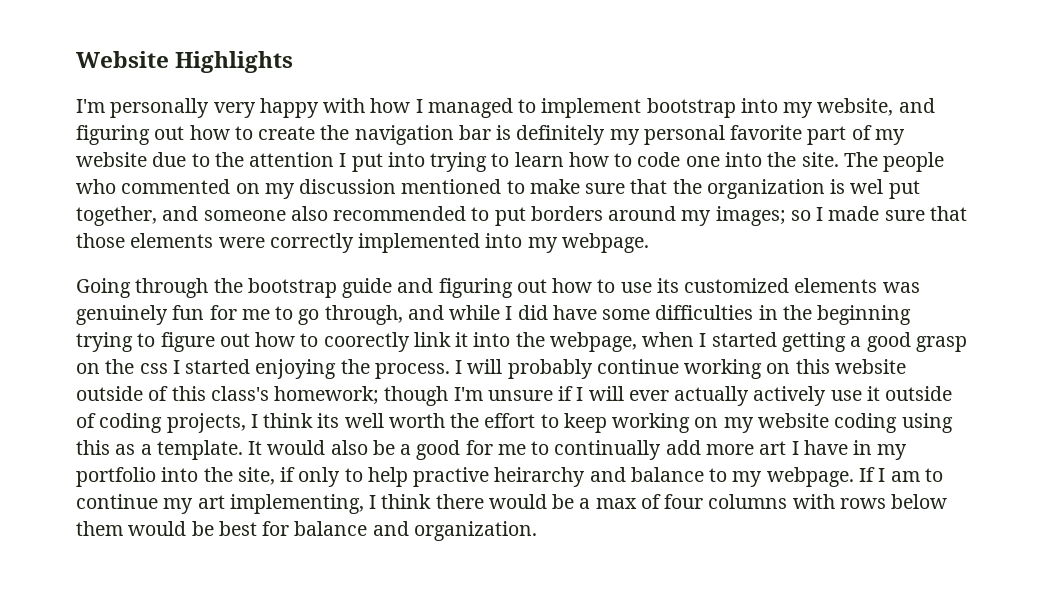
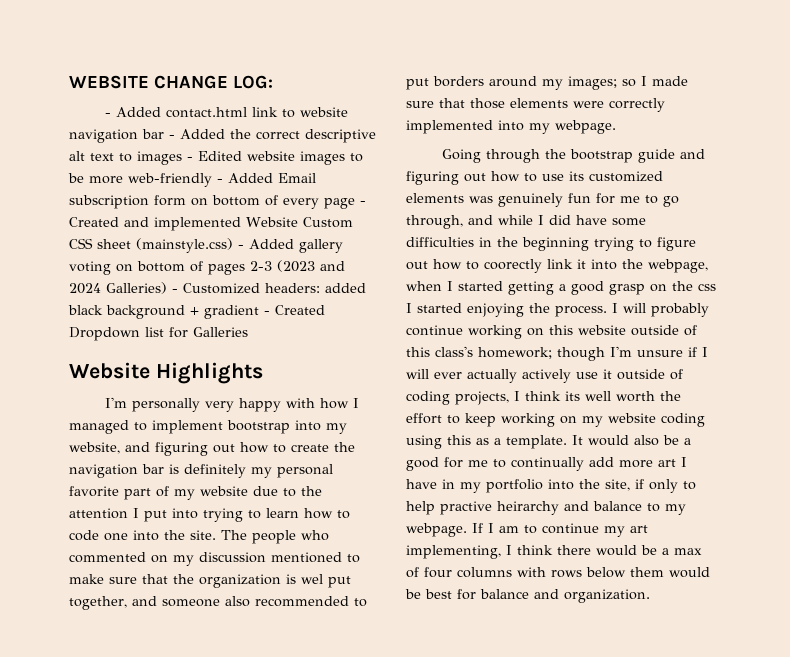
(76, 59) none -> [69,75,273,89] [104,107,348,118] [69,129,376,143] [69,151,363,165] [68,173,316,187] [69,195,366,209] [69,217,353,231] [69,238,343,253] [69,260,345,275] [69,282,366,294] [68,305,325,319] [69,327,248,341] WEBSITE CHANGE LOG: // - Added contact.html link to website navigation bar - Added the correct descriptive alt text to images - Edited website images to be more web-friendly - Added Email subscription form on bottom of every page - Created and implemented Website Custom CSS sheet (mainstyle.css) - Added gallery voting on bottom of pages 2-3 (2023 and 2024 Galleries) - Customized headers: added black background + gradient - Created Dropdown list for Galleries //

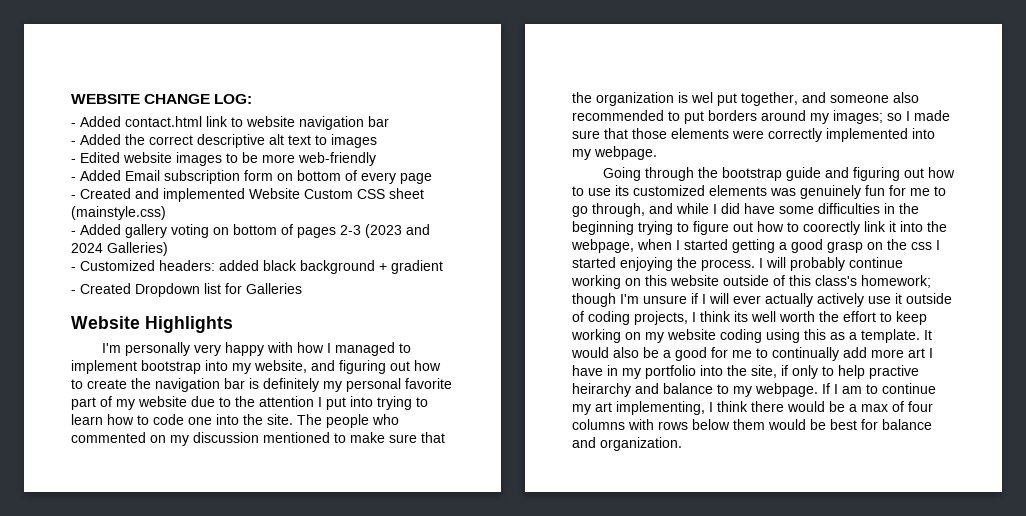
(164, 134) none -> (389, 121) //
(182, 158) none -> (377, 141) //
(212, 180) none -> (376, 159) //
(355, 203) none -> (432, 178) //
(233, 245) none -> (166, 213) //
(167, 288) none -> (168, 249) //
(259, 312) none -> (443, 267) //

